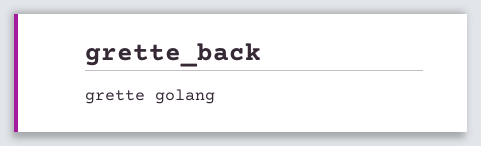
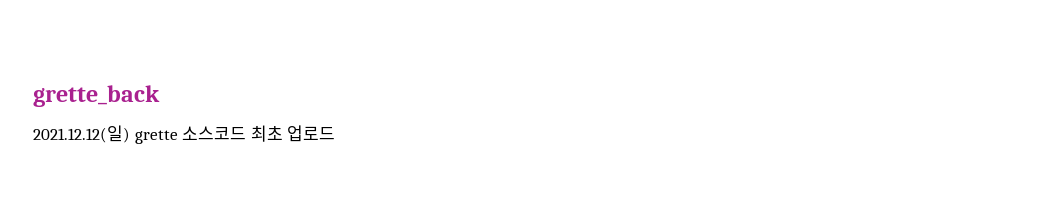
[85,89,215,104] grette golang -> [33,125,336,144] 2021.12.12(일) grette 소스코드 최초 업로드

